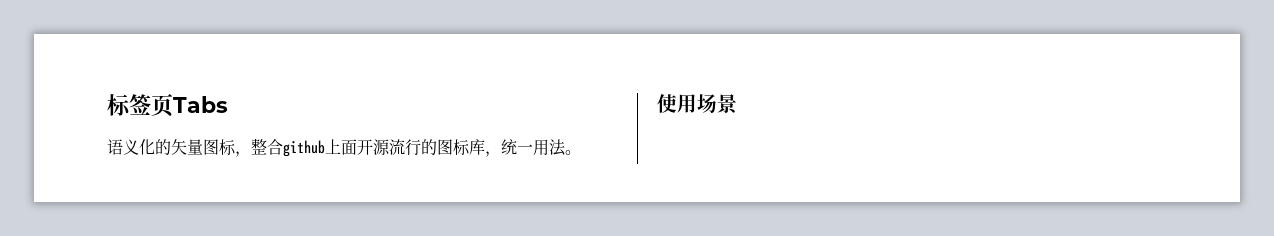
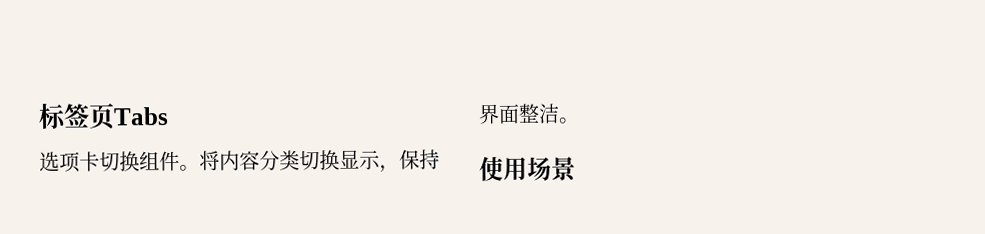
[107,138,566,157] 语义化的矢量图标，整合github上面开源流行的图标库，统一用法 -> [39,149,440,173] [478,103,560,125] 选项卡切换组件。将内容分类切换显示，保持界面整洁

